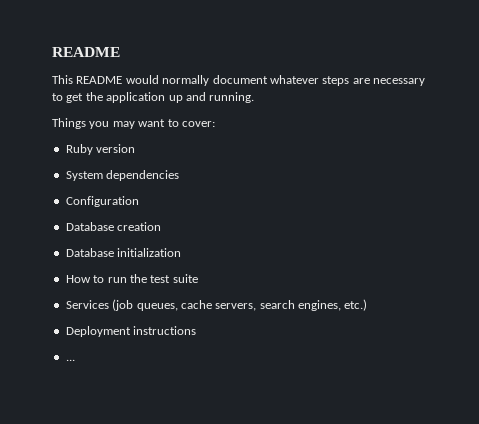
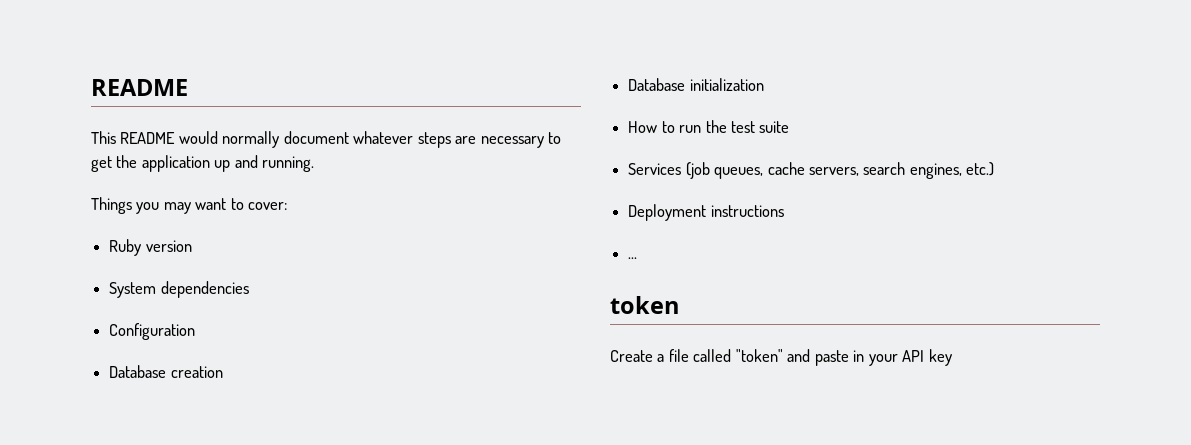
(75, 360) none -> [610,296,679,314] [610,349,952,366] // token // Create a file called "token" and paste in your API key

